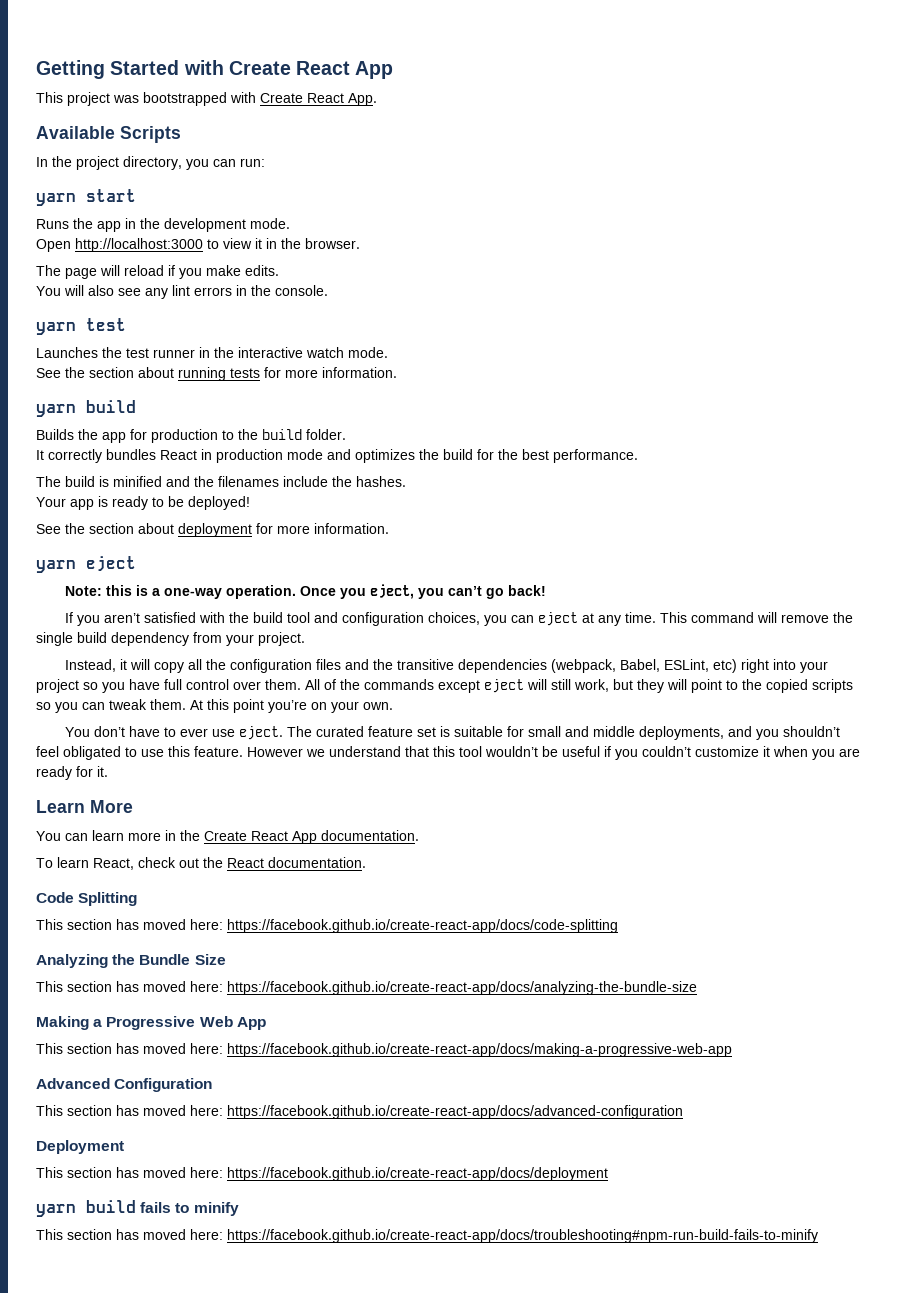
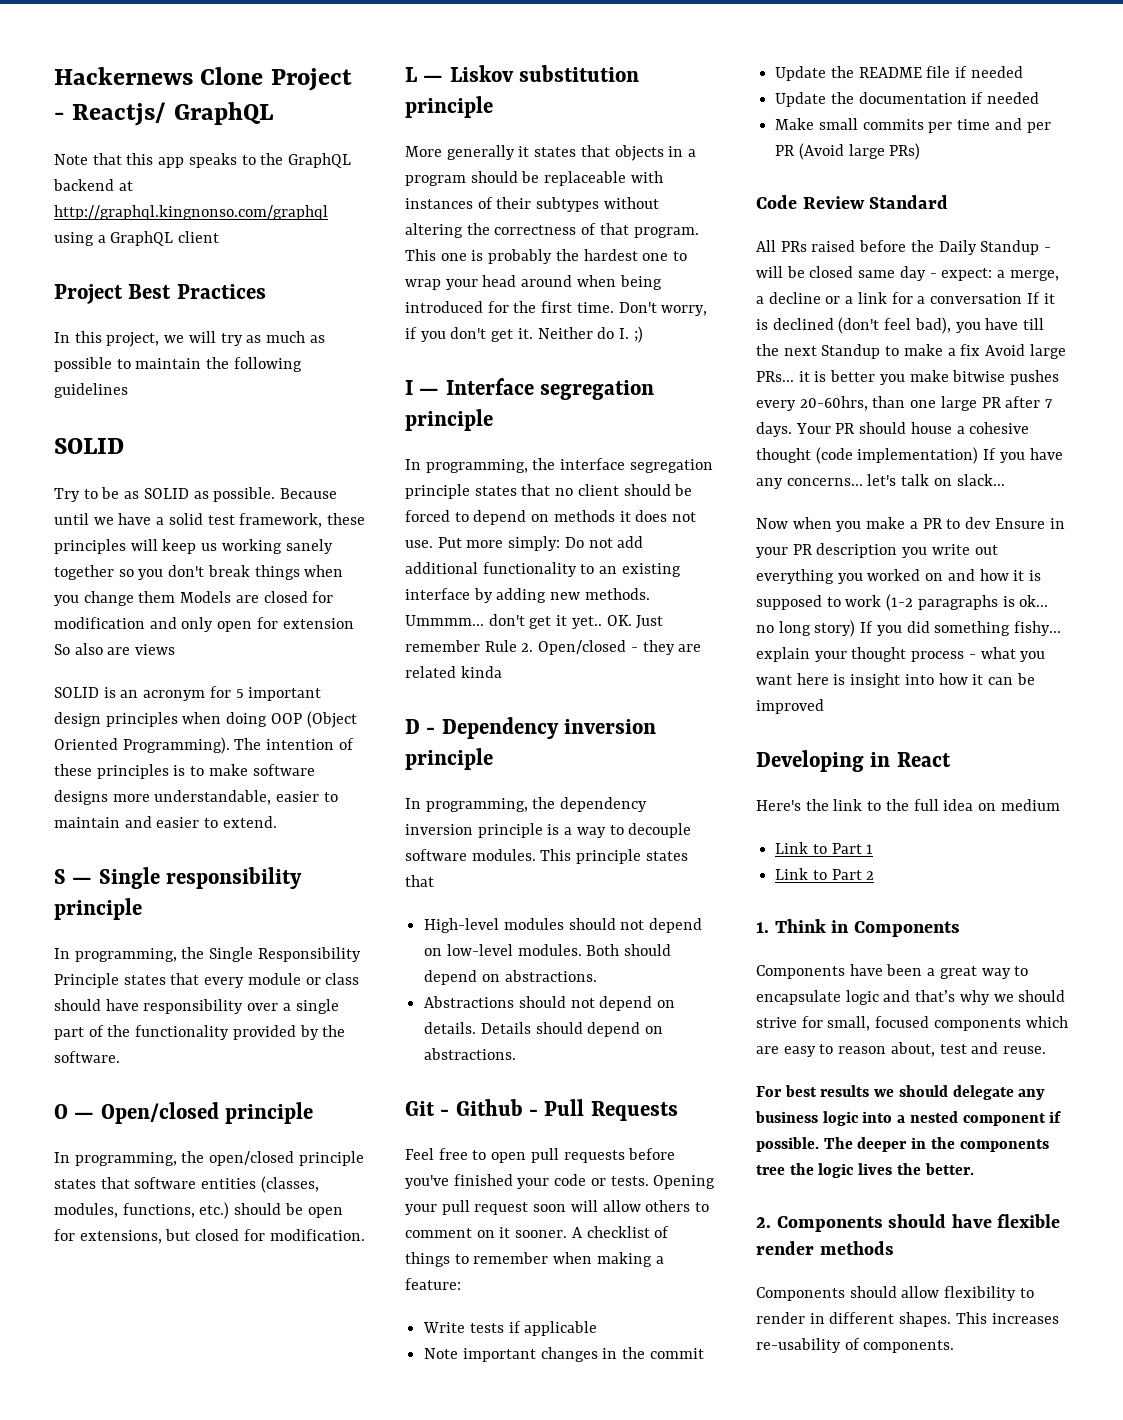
[36,60,394,79] [36,92,377,106] [36,126,181,143] [36,156,265,170] [36,189,136,206] [36,218,290,232] [36,238,360,252] [36,265,279,279] [36,285,328,299] [36,318,126,335] [36,347,388,358] [36,367,397,381] [36,400,136,417] [36,429,346,443] [36,449,638,463] [36,476,406,487] [36,496,250,510] [36,523,389,537] [36,556,136,573] [65,584,547,599] [65,612,854,626] [36,632,305,646] [65,659,829,673] [36,679,853,693] [36,699,393,713] [65,726,841,740] [36,746,860,760] [36,766,108,780] [36,800,133,813] [36,830,419,844] [36,857,366,870] [36,892,138,906] [36,919,618,933] [36,954,226,968] [36,981,697,995] [36,1016,266,1030] [36,1043,732,1057] [36,1078,213,1092] [36,1105,683,1119] [36,1140,124,1154] [36,1167,608,1181] [36,1200,239,1217] [36,1229,818,1243] Getting Started with Create React App // This project was bootstrapped with Create React App. // Available Scripts // In the project directory, you can run: // yarn start // Runs the app in the development mode. // Open http://localhost:3000 to view it in the browser. // The page will reload if you make edits. // You will also see any lint errors in the console. // yarn test // Launches the test runner in the interactive watch mode. // See the section about running tests for more information. // yarn build // Builds the app for production to the build folder. // It correctly bundles React in production mode and optimizes the build for the best performance. // The build is minified and the filenames include the hashes. // Your app is ready to be deployed! // See the section about deployment for more information. // yarn eject // Note: this is a one-way operation. Once you eject, you can’t go back! // If you aren’t satisfied with the build tool and configuration choices, you can eject at any time. This command will remove the single build dependency from your project. // Instead, it will copy all the configuration files and the transitive dependencies (webpack, Babel, ESLint, etc) right into your project so you have full control over them. All of the commands except eject will still work, but they will point to the copied scripts so you can tweak them. At this point you’re on your own. // You don’t have to ever use eject. The curated feature set is suitable for small and middle deployments, and you shouldn’t feel obligated to use this feature. However we understand that this tool wouldn’t be useful if you couldn’t customize it when you are ready for it. // Learn More // You can learn more in the Create React App documentation. // To learn React, check out the React documentation. // Code Splitting // This section has moved here: https://facebook.github.io/create-react-app/docs/code-splitting // Analyzing the Bundle Size // This section has moved here: https://facebook.github.io/create-react-app/docs/analyzing-the-bundle-size // Making a Progressive Web App // This section has moved here: https://facebook.github.io/create-react-app/docs/making-a-progressive-web-app // Advanced Configuration // This section has moved here: https://facebook.github.io/create-react-app/docs/advanced-configuration // Deployment // This section has moved here: https://facebook.github.io/create-react-app/docs/deployment // yarn build fails to minify // This section has moved here: https://facebook.github.io/create-react-app/docs/troubleshooting#npm-run-build-fails-to-minify -> [54,67,352,91] [54,102,273,126] [54,153,352,168] [53,179,133,191] [54,205,328,220] [54,231,220,246] [54,284,266,304] [54,331,325,347] [54,357,302,372] [54,383,128,398] [54,438,124,454] [54,487,338,502] [54,513,366,528] [54,539,333,554] [54,565,344,580] [54,591,334,606] [54,617,354,632] [54,643,176,655] [54,686,322,701] [54,711,357,728] [54,737,354,754] [54,764,315,779] [54,790,338,805] [54,816,277,828] [54,867,303,889] [54,898,142,920] [54,947,361,962] [54,973,360,988] [54,999,339,1014] [54,1025,346,1040] [54,1051,120,1063] [54,1102,314,1124] [54,1151,364,1166] [54,1176,319,1193] [54,1202,343,1219] [54,1229,365,1244] [405,65,640,82] [405,96,493,118] [405,145,697,161] [405,171,663,186] [405,197,659,212] [405,223,699,238] [405,249,688,264] [405,275,662,290] [405,301,708,316] [405,326,643,343] [405,378,655,400] [405,409,493,431] [405,458,713,473] [405,484,693,499] [405,510,697,525] [405,536,644,551] [405,562,681,577] [405,588,650,603] [405,614,664,629] [405,640,702,655] [405,666,502,678] [405,717,657,739] [405,748,493,770] [405,797,648,812] [405,823,692,838] [405,849,688,864] [405,875,434,887] [424,918,703,933] [424,944,672,956] [424,970,597,985] [424,996,676,1011] [424,1022,664,1037] [424,1048,517,1060] [405,1099,678,1121] [405,1148,676,1163] [405,1174,716,1189] [405,1200,710,1215] [405,1226,670,1238] [405,1252,664,1267] [405,1278,461,1290] [423,1321,598,1336] [424,1347,704,1362] [775,66,1023,81] [775,92,1040,107] [775,118,1051,133] [775,143,921,160] [756,195,949,209] [756,240,1052,255] [756,266,1059,281] [756,292,1055,304] [756,317,1045,334] [756,344,1066,359] [756,370,1060,385] [756,396,1054,411] [756,422,1030,437] [756,447,1063,464] [756,474,1005,489] [756,517,1065,532] [756,543,998,558] [756,569,1042,584] [756,594,1049,611] [756,620,1062,637] [756,647,1046,662] [756,673,1035,688] [756,699,824,714] [756,750,951,772] [756,799,1060,811] [775,842,874,854] [775,868,875,880] [756,919,960,937] [756,964,1029,979] [756,990,1066,1005] [756,1016,1068,1031] [756,1042,1047,1057] [756,1085,1046,1100] [755,1111,1062,1126] [756,1137,1049,1152] [756,1163,974,1178] [756,1214,1061,1232] [756,1241,894,1255] [756,1286,1034,1301] [756,1312,1059,1327] [756,1338,955,1353] Hackernews Clone Project - Reactjs/ GraphQL // Note that this app speaks to the GraphQL backend at http://graphql.kingnonso.com/graphql using a GraphQL client // Project Best Practices // In this project, we will try as much as possible to maintain the following guidelines // SOLID // Try to be as SOLID as possible. Because until we have a solid test framework, these principles will keep us working sanely together so you don't break things when you change them Models are closed for modification and only open for extension So also are views // SOLID is an acronym for 5 important design principles when doing OOP (Object Oriented Programming). The intention of these principles is to make software designs more understandable, easier to maintain and easier to extend. // S — Single responsibility principle // In programming, the Single Responsibility Principle states that every module or class should have responsibility over a single part of the functionality provided by the software. // O — Open/closed principle // In programming, the open/closed principle states that software entities (classes, modules, functions, etc.) should be open for extensions, but closed for modification. // L — Liskov substitution principle // More generally it states that objects in a program should be replaceable with instances of their subtypes without altering the correctness of that program. This one is probably the hardest one to wrap your head around when being introduced for the first time. Don't worry, if you don't get it. Neither do I. ;) // I — Interface segregation principle // In programming, the interface segregation principle states that no client should be forced to depend on methods it does not use. Put more simply: Do not add additional functionality to an existing interface by adding new methods. Ummmm... don't get it yet.. OK. Just remember Rule 2. Open/closed - they are related kinda // D - Dependency inversion principle // In programming, the dependency inversion principle is a way to decouple software modules. This principle states that // High-level modules should not depend on low-level modules. Both should depend on abstractions. // Abstractions should not depend on details. Details should depend on abstractions. // Git - Github - Pull Requests // Feel free to open pull requests before you've finished your code or tests. Opening your pull request soon will allow others to comment on it sooner. A checklist of things to remember when making a feature: // Write tests if applicable // Note important changes in the commit // Update the README file if needed // Update the documentation if needed // Make small commits per time and per PR (Avoid large PRs) // Code Review Standard // All PRs raised before the Daily Standup - will be closed same day - expect: a merge, a decline or a link for a conversation If it is declined (don't feel bad), you have till the next Standup to make a fix Avoid large PRs... it is better you make bitwise pushes every 20-60hrs, than one large PR after 7 days. Your PR should house a cohesive thought (code implementation) If you have any concerns... let's talk on slack... // Now when you make a PR to dev Ensure in your PR description you write out everything you worked on and how it is supposed to work (1-2 paragraphs is ok... no long story) If you did something fishy... explain your thought process - what you want here is insight into how it can be improved // Developing in React // Here's the link to the full idea on medium // Link to Part 1 // Link to Part 2 // 1. Think in Components // Components have been a great way to encapsulate logic and that’s why we should strive for small, focused components which are easy to reason about, test and reuse. // For best results we should delegate any business logic into a nested component if possible. The deeper in the components tree the logic lives the better. // 2. Components should have flexible render methods // Components should allow flexibility to render in different shapes. This increases re-usability of components.

